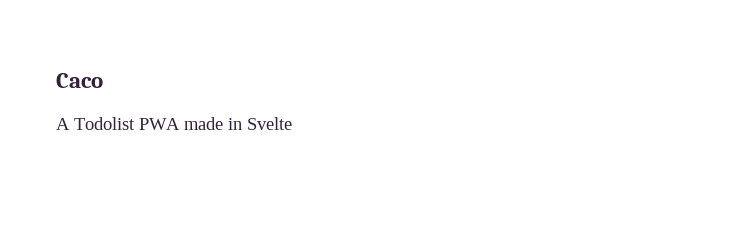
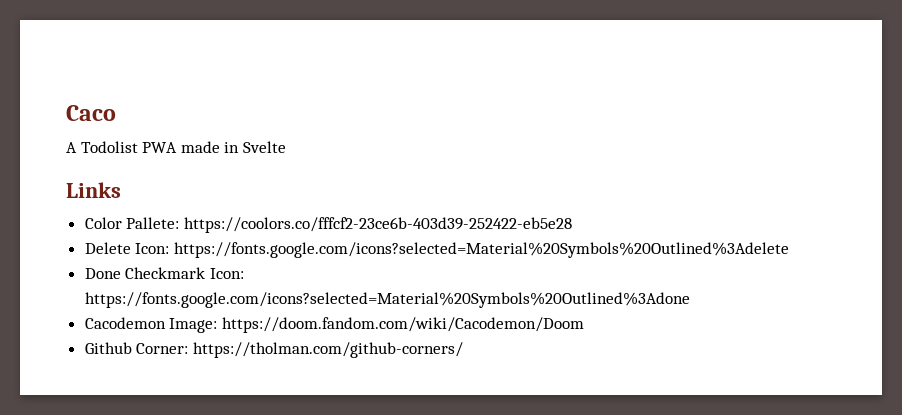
(292, 123) none -> [66,182,121,198] [84,217,572,233] [84,242,789,258] [84,267,244,279] [84,292,690,308] [84,317,584,333] [84,342,463,358] // Links // Color Pallete: https://coolors.co/fffcf2-23ce6b-403d39-252422-eb5e28 // Delete Icon: https://fonts.google.com/icons?selected=Material%20Symbols%20Outlined%3Adelete // Done Checkmark Icon: https://fonts.google.com/icons?selected=Material%20Symbols%20Outlined%3Adone // Cacodemon Image: https://doom.fandom.com/wiki/Cacodemon/Doom // Github Corner: https://tholman.com/github-corners/

